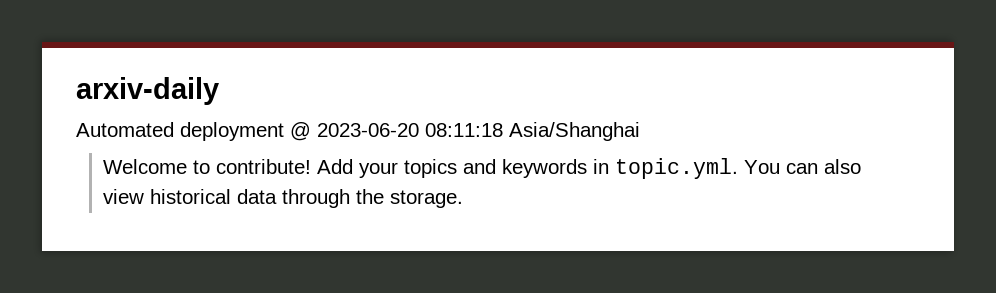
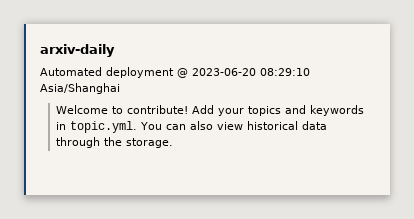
[425,123,503,137] 08:11:18 -> [260,68,310,76] 08:29:10

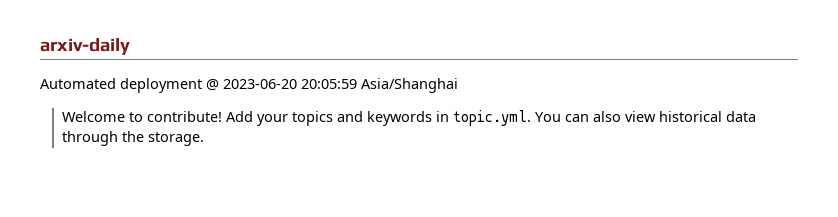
[260,68,310,76] 08:29:10 -> [301,79,357,89] 20:05:59

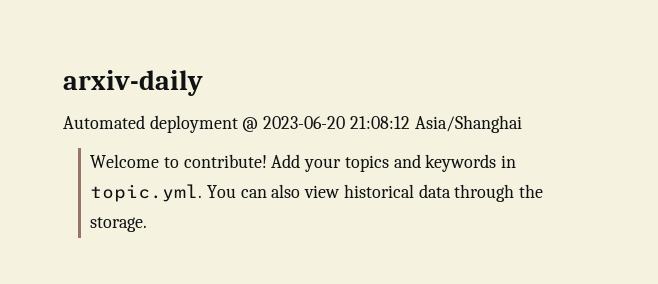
[301,79,357,89] 20:05:59 -> [349,116,410,129] 21:08:12

